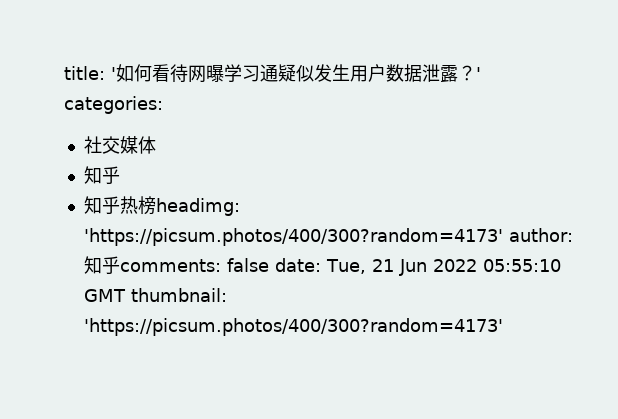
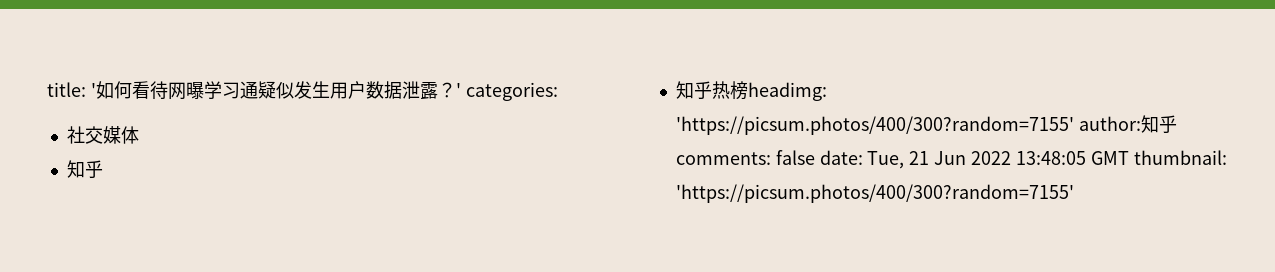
[83,228,503,246] 'https://picsum.photos/400/300?random=4173' -> [675,116,1074,135] 'https://picsum.photos/400/300?random=7155'
[482,259,561,272] 05:55:10 -> [1015,151,1086,165] 13:48:05
[83,318,503,336] 'https://picsum.photos/400/300?random=4173' -> [675,184,1074,203] 'https://picsum.photos/400/300?random=7155'

